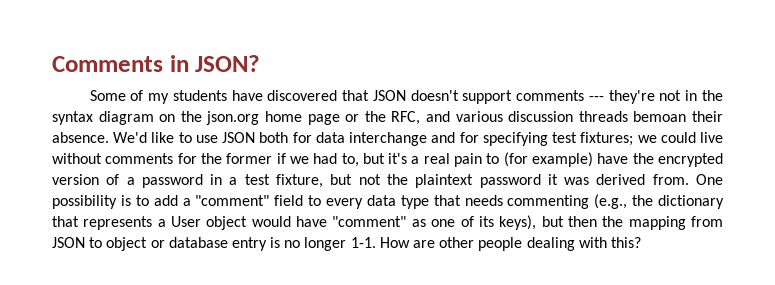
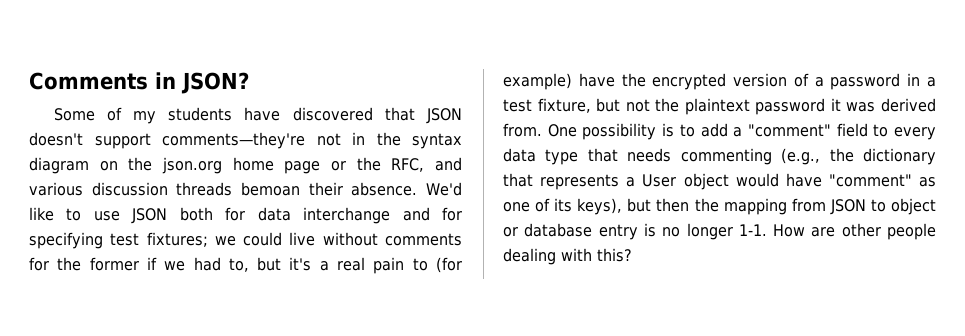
[516,90,655,104] comments --- they're -> [162,132,305,149] comments—they're

